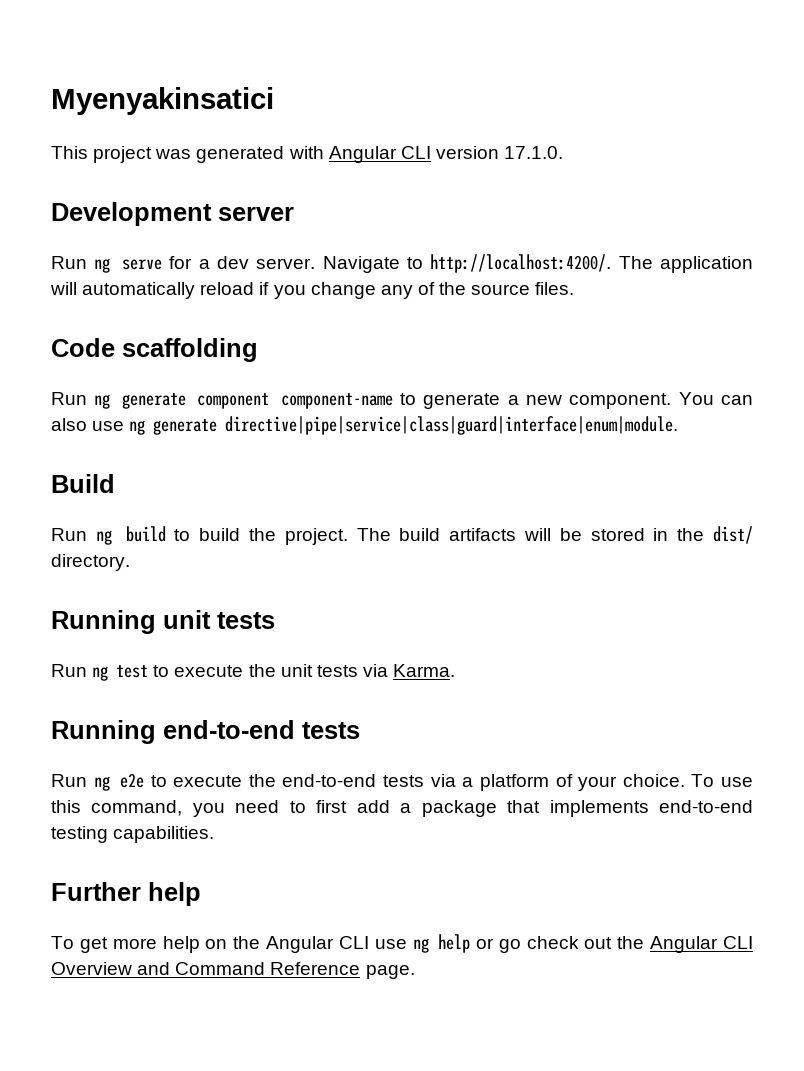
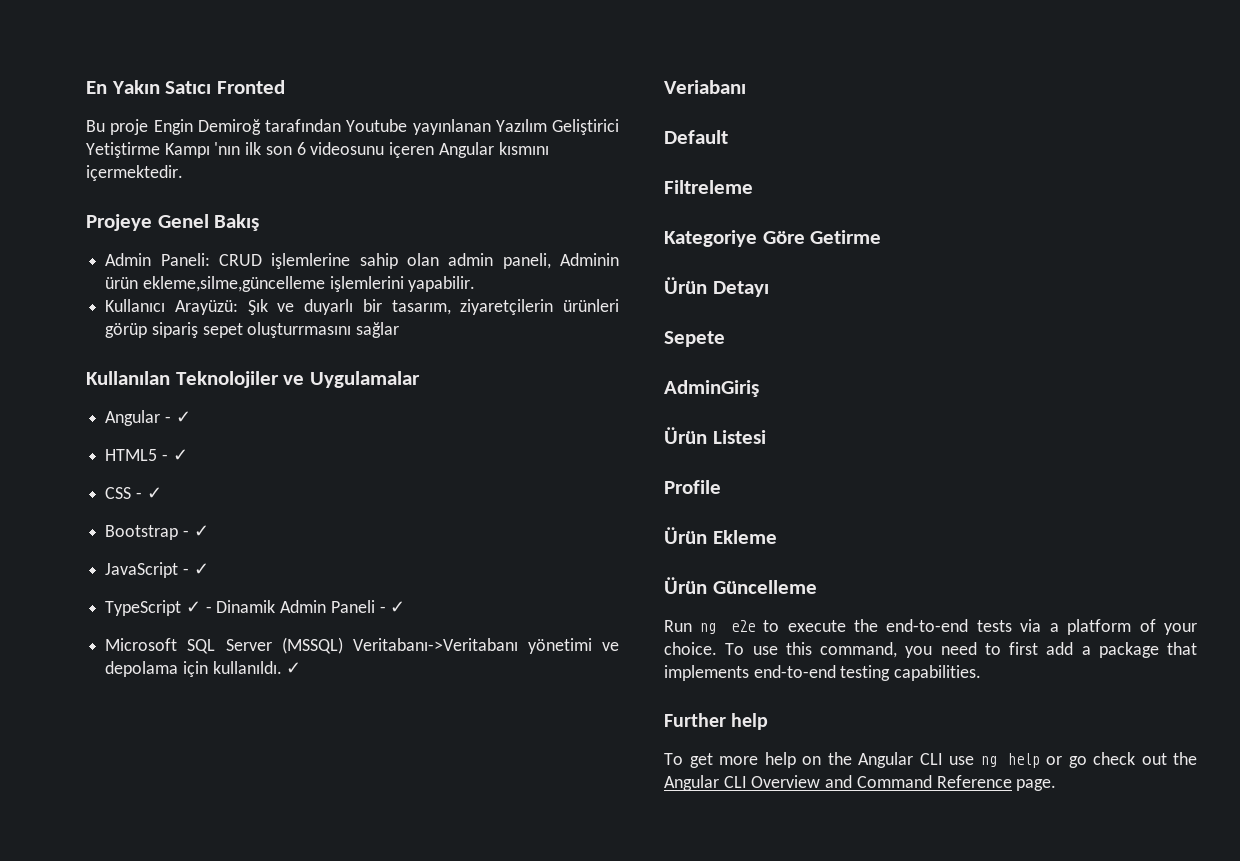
[51,87,274,115] [51,146,564,163] [51,202,294,226] [51,254,753,273] [50,282,575,299] [51,338,258,362] [51,392,753,409] [51,416,679,435] [51,474,115,493] [51,526,753,545] [51,554,130,571] [51,610,275,634] [51,664,456,681] [51,720,360,744] Myenyakinsatici // This project was generated with Angular CLI version 17.1.0. // Development server // Run ng serve for a dev server. Navigate to http://localhost:4200/. The application will automatically reload if you change any of the source files. // Code scaffolding // Run ng generate component component-name to generate a new component. You can also use ng generate directive|pipe|service|class|guard|interface|enum|module. // Build // Run ng build to build the project. The build artifacts will be stored in the dist/ directory. // Running unit tests // Run ng test to execute the unit tests via Karma. // Running end-to-end tests -> [86,80,285,94] [86,119,619,135] [86,142,549,158] [86,165,183,181] [86,214,260,231] [105,253,619,269] [105,276,476,292] [105,299,619,315] [105,322,400,338] [86,371,420,388] [105,410,191,426] [105,449,188,461] [105,487,162,499] [105,525,209,540] [105,562,209,578] [105,600,406,616] [105,637,619,654] [105,661,302,677] [664,80,746,94] [664,130,728,144] [664,180,753,194] [664,230,882,247] [664,277,769,297] [664,331,725,347] [664,380,759,397] [664,427,766,444] [664,480,721,494] [664,527,777,544] [664,577,817,594] En Yakın Satıcı Fronted // Bu proje Engin Demiroğ tarafından Youtube yayınlanan Yazılım Geliştirici Yetiştirme Kampı 'nın ilk son 6 videosunu içeren Angular kısmını içermektedir. // Projeye Genel Bakış // Admin Paneli: CRUD işlemlerine sahip olan admin paneli, Adminin ürün ekleme,silme,güncelleme işlemlerini yapabilir. // Kullanıcı Arayüzü: Şık ve duyarlı bir tasarım, ziyaretçilerin ürünleri görüp sipariş sepet oluşturrmasını sağlar // Kullanılan Teknolojiler ve Uygulamalar // Angular - ✓ // HTML5 - ✓ // CSS - ✓ // Bootstrap - ✓ // JavaScript - ✓ // TypeScript ✓ - Dinamik Admin Paneli - ✓ // Microsoft SQL Server (MSSQL) Veritabanı->Veritabanı yönetimi ve depolama için kullanıldı. ✓ // Veriabanı // Default // Filtreleme // Kategoriye Göre Getirme // Ürün Detayı // Sepete // AdminGiriş // Ürün Listesi // Profile // Ürün Ekleme // Ürün Güncelleme

